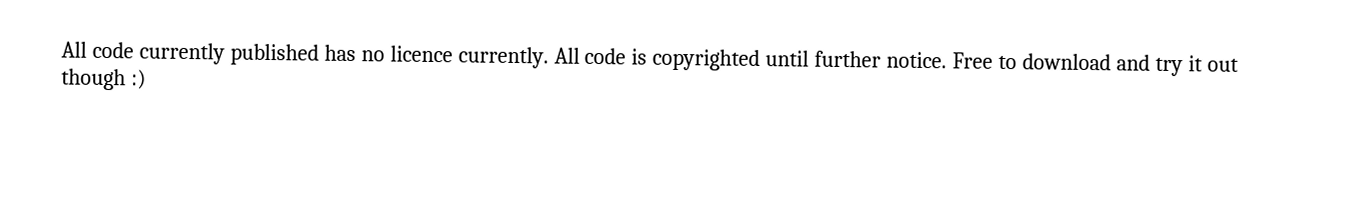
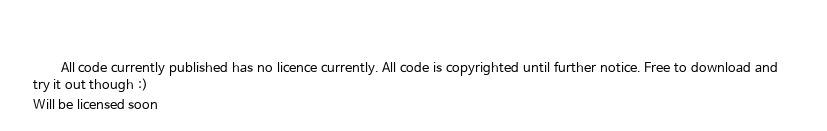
(146, 79) none -> [33,99,159,110] // Will be licensed soon

